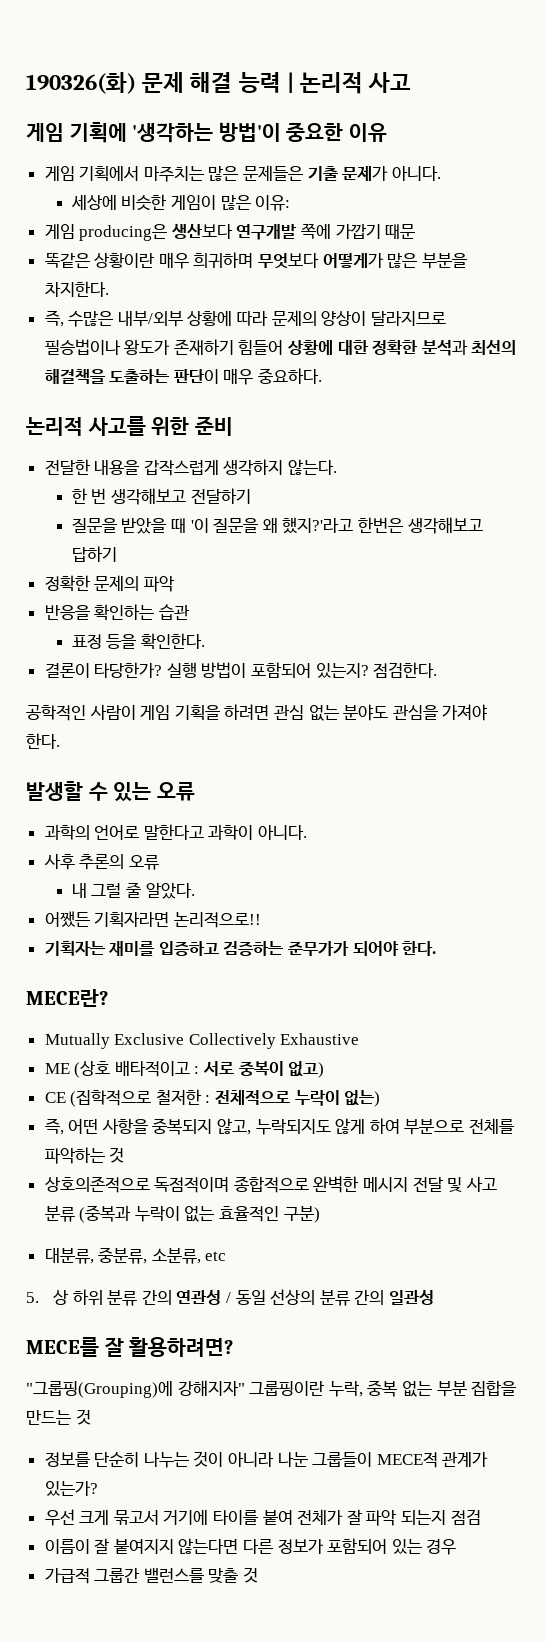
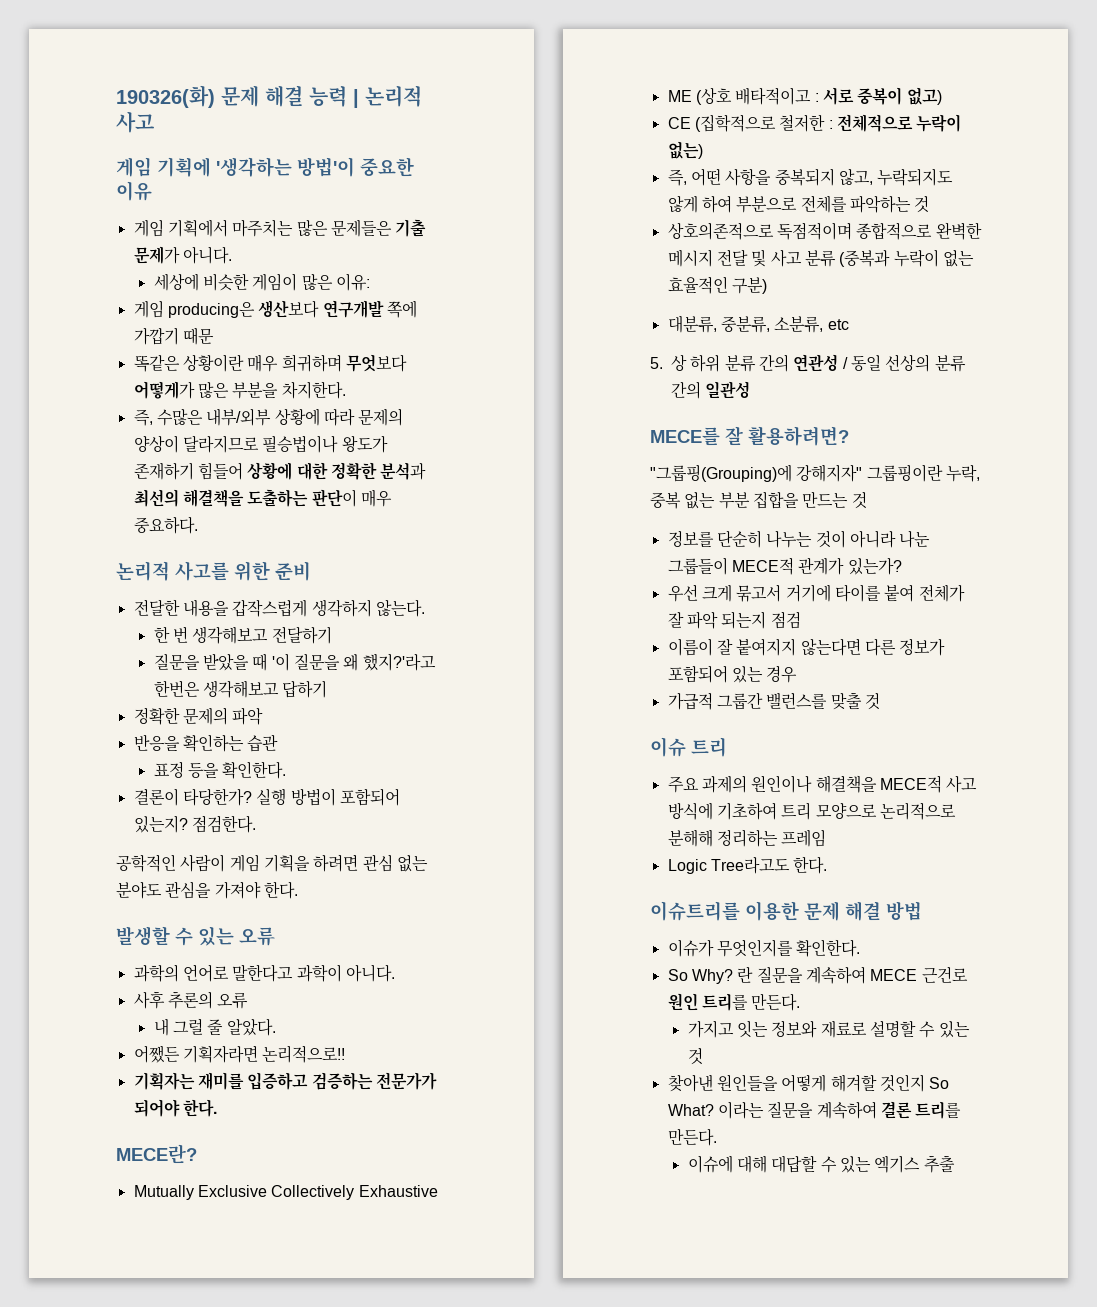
[288,941,350,956] 준무가가 -> [375,1072,437,1090] 전문가가
(259, 1575) none -> [650,737,727,757] [667,775,978,793] [667,802,956,820] [667,829,827,847] [667,856,828,874] [650,901,922,921] [667,939,861,957] [667,966,968,984] [667,993,801,1011] [687,1020,970,1038] [687,1048,703,1065] [667,1074,950,1092] [667,1101,962,1119] [667,1128,717,1146] [687,1155,955,1173] // 이슈 트리 // 주요 과제의 원인이나 해결책을 MECE적 사고 방식에 기초하여 트리 모양으로 논리적으로 분해해 정리하는 프레임 // Logic Tree라고도 한다. // 이슈트리를 이용한 문제 해결 방법 // 이슈가 무엇인지를 확인한다. // So Why? 란 질문을 계속하여 MECE 근건로 원인 트리를 만든다. // 가지고 잇는 정보와 재료로 설명할 수 있는 것 // 찾아낸 원인들을 어떻게 해겨할 것인지 So What? 이라는 질문을 계속하여 결론 트리를 만든다. // 이슈에 대해 대답할 수 있는 엑기스 추출

